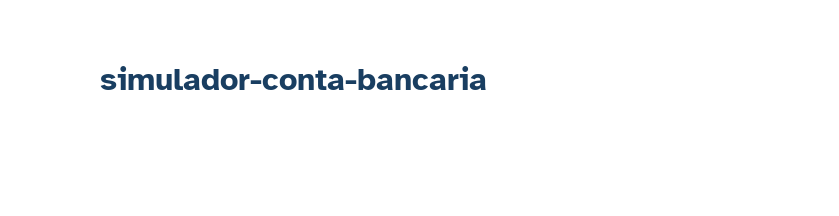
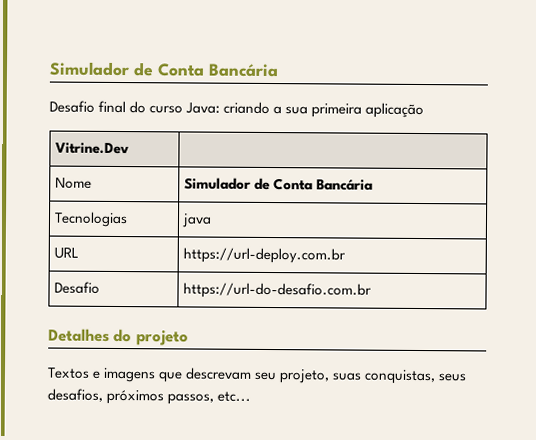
[100,66,487,90] simulador-conta-bancaria -> [49,61,279,78] [49,100,425,119] [55,142,130,155] [55,177,93,189] [184,177,374,191] [54,211,129,228] [182,213,213,228] [54,247,80,259] [183,247,347,264] [54,281,101,294] [183,282,373,299] [48,328,189,346] [47,367,467,385] [47,388,252,405] Simulador de Conta Bancária // Desafio final do curso Java: criando a sua primeira aplicação // Vitrine.Dev | // Nome | Simulador de Conta Bancária // Tecnologias | java // URL | https://url-deploy.com.br // Desafio | https://url-do-desafio.com.br // Detalhes do projeto // Textos e imagens que descrevam seu projeto, suas conquistas, seus desafios, próximos passos, etc...

